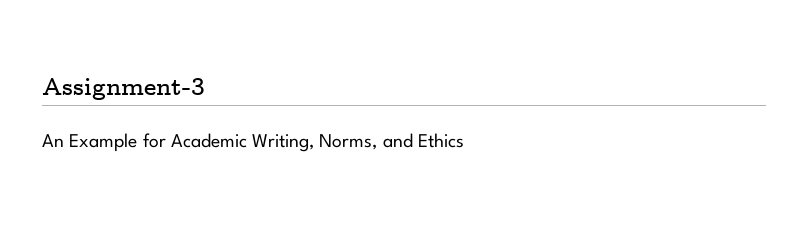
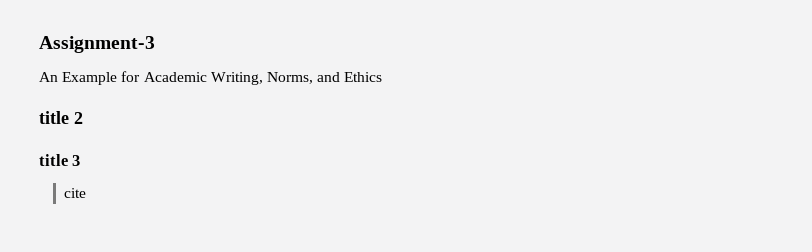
(464, 140) none -> [39,111,83,124] [39,154,81,166] [64,188,87,198] // title 2 // title 3 // cite

